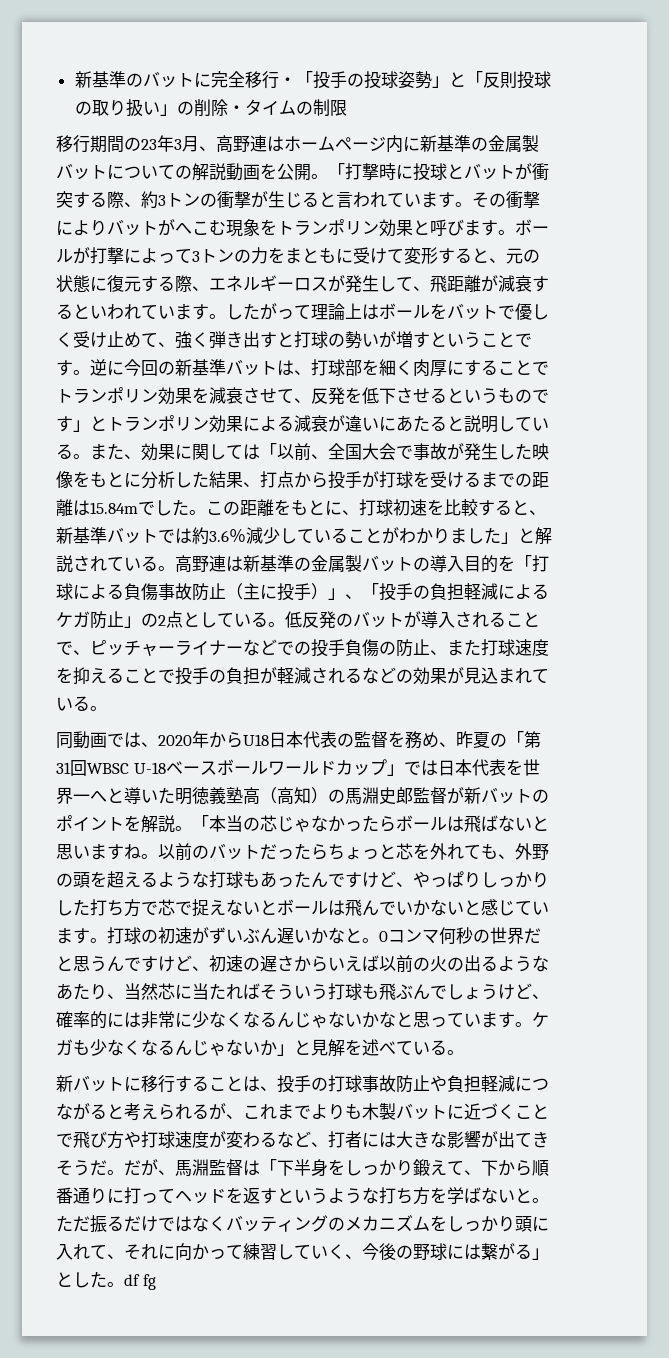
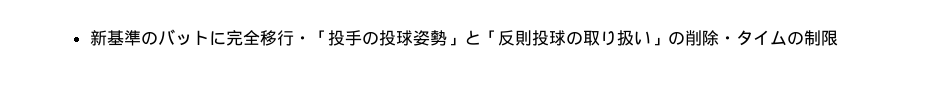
[56,135,539,153] [56,163,549,181] [56,191,540,209] [56,219,549,237] [56,247,540,264] [56,275,549,293] [56,303,549,320] [56,331,532,349] [56,359,549,376] [56,387,549,405] [56,415,549,433] [56,443,549,461] [56,471,549,489] [56,499,546,516] [56,527,552,545] [56,555,549,573] [56,583,549,601] [56,611,540,629] [56,639,549,657] [56,667,549,685] [56,696,107,711] [56,731,541,749] [56,759,540,776] [56,787,549,805] [56,815,549,833] [56,843,549,861] [56,871,549,888] [56,899,549,917] [56,927,541,944] [56,955,549,973] [56,983,549,1000] [56,1011,549,1029] [56,1039,464,1057] [56,1075,549,1093] [56,1103,549,1121] [56,1131,549,1149] [56,1159,549,1177] [56,1187,549,1205] [56,1215,549,1233] [56,1243,549,1260] [56,1271,156,1290] // 移行期間の23年3月、高野連はホームページ内に新基準の金属製バットについての解説動画を公開。「打撃時に投球とバットが衝突する際、約3トンの衝撃が生じると言われています。その衝撃によりバットがへこむ現象をトランポリン効果と呼びます。ボールが打撃によって3トンの力をまともに受けて変形すると、元の状態に復元する際、エネルギーロスが発生して、飛距離が減衰するといわれています。したがって理論上はボールをバットで優しく受け止めて、強く弾き出すと打球の勢いが増すということです。逆に今回の新基準バットは、打球部を細く肉厚にすることでトランポリン効果を減衰させて、反発を低下させるというものです」とトランポリン効果による減衰が違いにあたると説明している。また、効果に関しては「以前、全国大会で事故が発生した映像をもとに分析した結果、打点から投手が打球を受けるまでの距離は15.84mでした。この距離をもとに、打球初速を比較すると、新基準バットでは約3.6％減少していることがわかりました」と解説されている。高野連は新基準の金属製バットの導入目的を「打球による負傷事故防止（主に投手）」、「投手の負担軽減によるケガ防止」の2点としている。低反発のバットが導入されることで、ピッチャーライナーなどでの投手負傷の防止、また打球速度を抑えることで投手の負担が軽減されるなどの効果が見込まれている。 // 同動画では、2020年からU18日本代表の監督を務め、昨夏の「第31回WBSC U-18ベースボールワールドカップ」では日本代表を世界一へと導いた明徳義塾高（高知）の馬淵史郎監督が新バットのポイントを解説。「本当の芯じゃなかったらボールは飛ばないと思いますね。以前のバットだったらちょっと芯を外れても、外野の頭を超えるような打球もあったんですけど、やっぱりしっかりした打ち方で芯で捉えないとボールは飛んでいかないと感じています。打球の初速がずいぶん遅いかなと。0コンマ何秒の世界だと思うんですけど、初速の遅さからいえば以前の火の出るようなあたり、当然芯に当たればそういう打球も飛ぶんでしょうけど、確率的には非常に少なくなるんじゃないかなと思っています。ケガも少なくなるんじゃないか」と見解を述べている。 // 新バットに移行することは、投手の打球事故防止や負担軽減につながると考えられるが、これまでよりも木製バットに近づくことで飛び方や打球速度が変わるなど、打者には大きな影響が出てきそうだ。だが、馬淵監督は「下半身をしっかり鍛えて、下から順番通りに打ってヘッドを返すというような打ち方を学ばないと。ただ振るだけではなくバッティングのメカニズムをしっかり頭に入れて、それに向かって練習していく、今後の野球には繋がる」とした。df fg -> (838, 38) none

